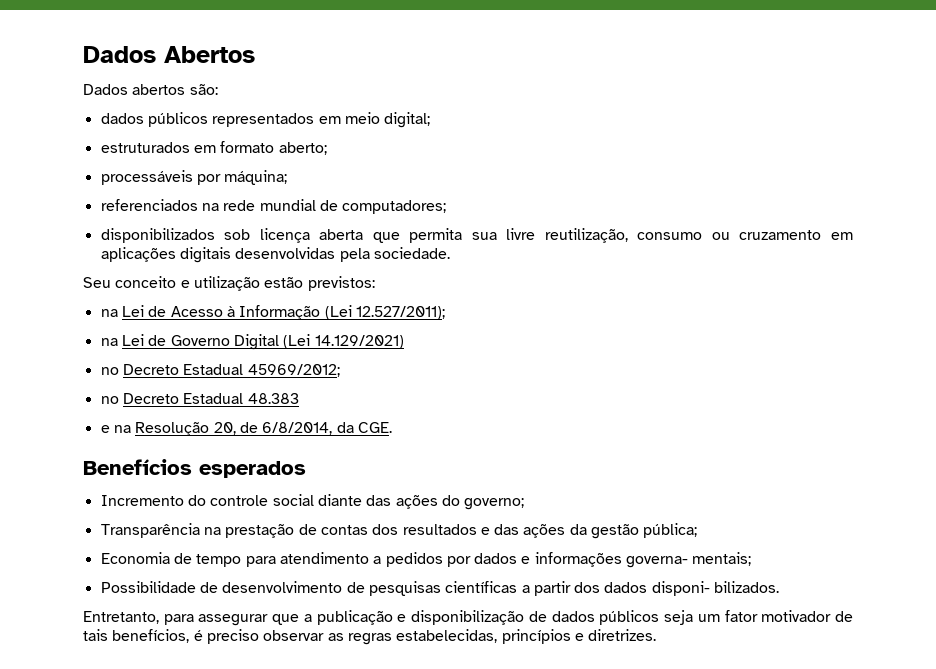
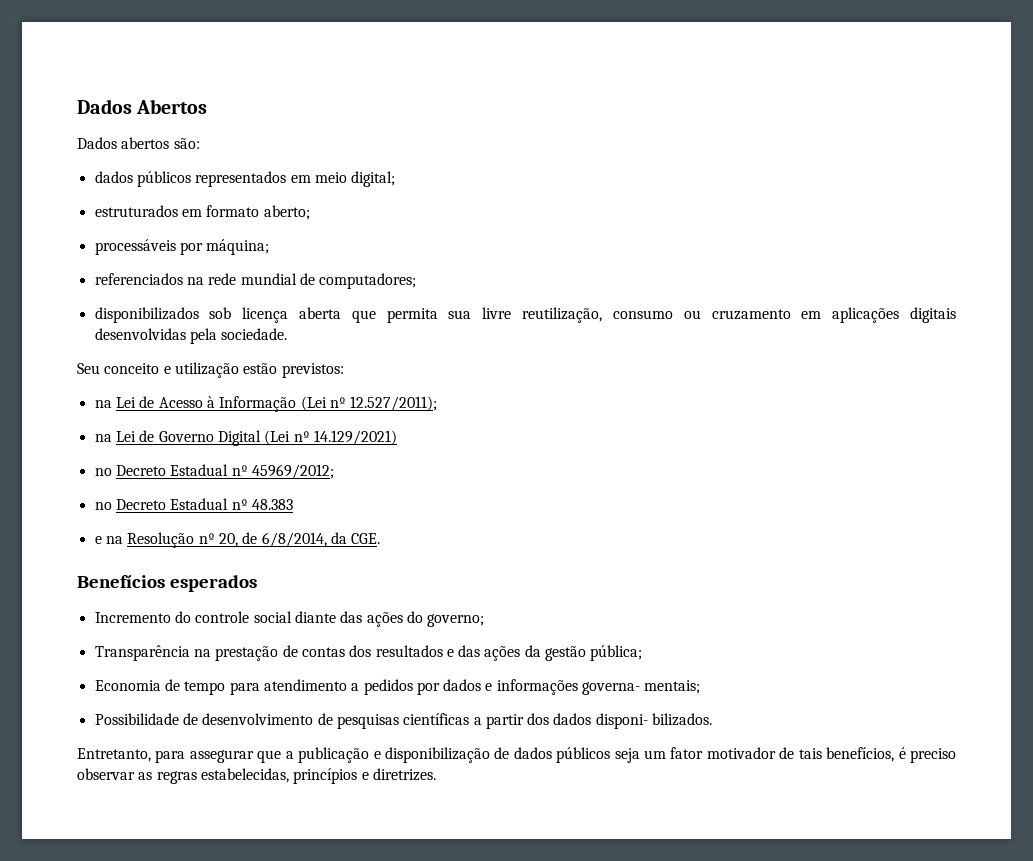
(352, 312) none -> [329,397,346,408] nº
(311, 341) none -> [293,431,310,442] nº
(244, 369) none -> [231,465,248,476] nº
(244, 398) none -> [231,499,248,510] nº
(210, 429) none -> [198,533,215,544] nº

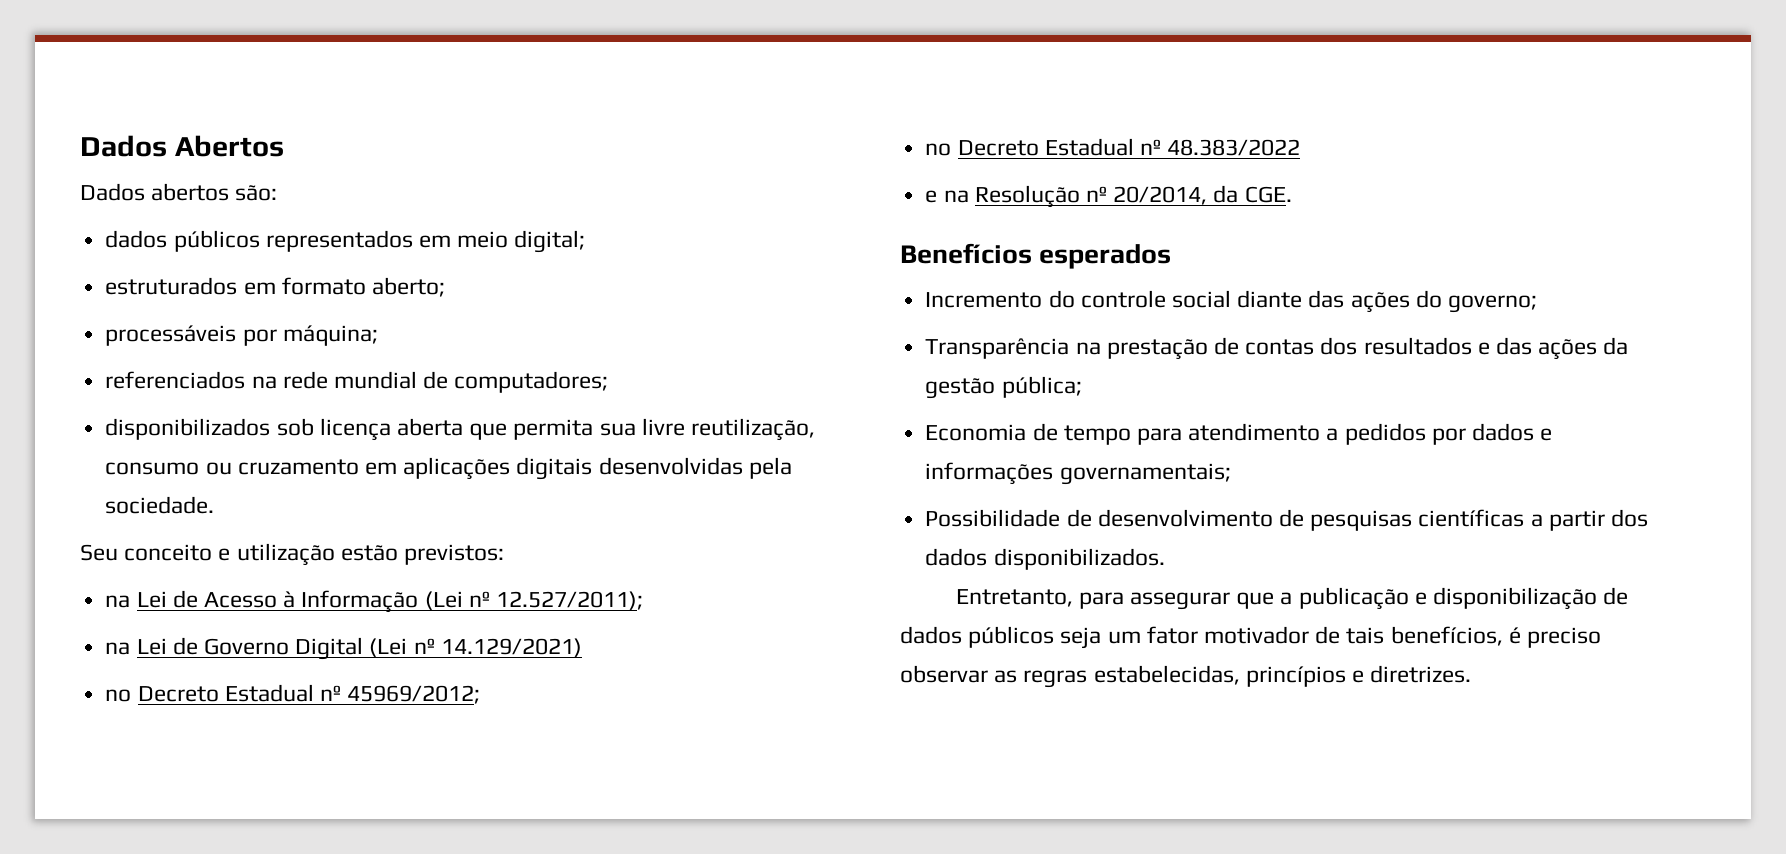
[251,499,293,510] 48.383 -> [1167,139,1301,156] 48.383/2022
[218,532,327,547] 20, de 6/8/2014, -> [1113,186,1208,205] 20/2014,
[582,680,701,695] governa- mentais; -> [1059,463,1231,485] governamentais;
[595,713,713,729] disponi- bilizados. -> [993,548,1165,570] disponibilizados.

